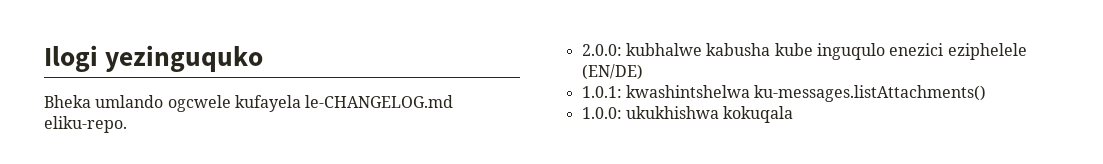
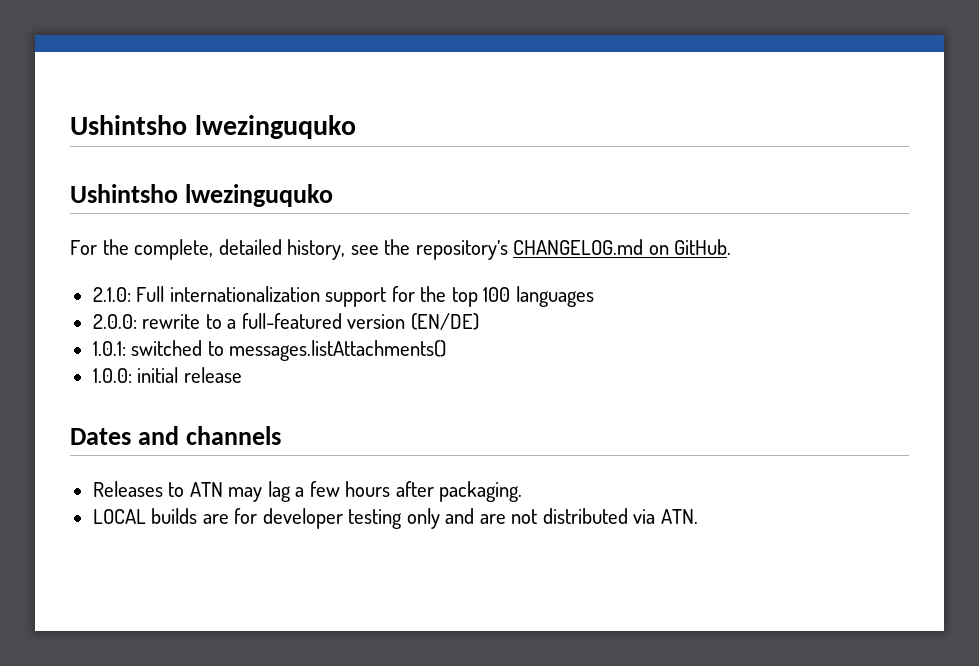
[44,45,264,72] [44,95,454,112] [44,116,127,133] [581,43,1027,60] [581,64,643,80] [581,85,987,102] [581,106,794,123] Ilogi yezinguquko // Bheka umlando ogcwele kufayela le‑CHANGELOG.md eliku‑repo. // 2.0.0: kubhalwe kabusha kube inguqulo enezici eziphelele (EN/DE) // 1.0.1: kwashintshelwa ku‑messages.listAttachments() // 1.0.0: ukukhishwa kokuqala -> [70,115,356,139] [70,184,333,207] [70,239,732,260] [92,286,594,307] [92,313,479,330] [92,340,447,361] [92,367,242,383] [70,426,281,445] [92,481,523,502] [92,508,698,529] Ushintsho lwezinguquko // Ushintsho lwezinguquko // For the complete, detailed history, see the repository’s CHANGELOG.md on GitHub. // 2.1.0: Full internationalization support for the top 100 languages // 2.0.0: rewrite to a full-featured version (EN/DE) // 1.0.1: switched to messages.listAttachments() // 1.0.0: initial release // Dates and channels // Releases to ATN may lag a few hours after packaging. // LOCAL builds are for developer testing only and are not distributed via ATN.

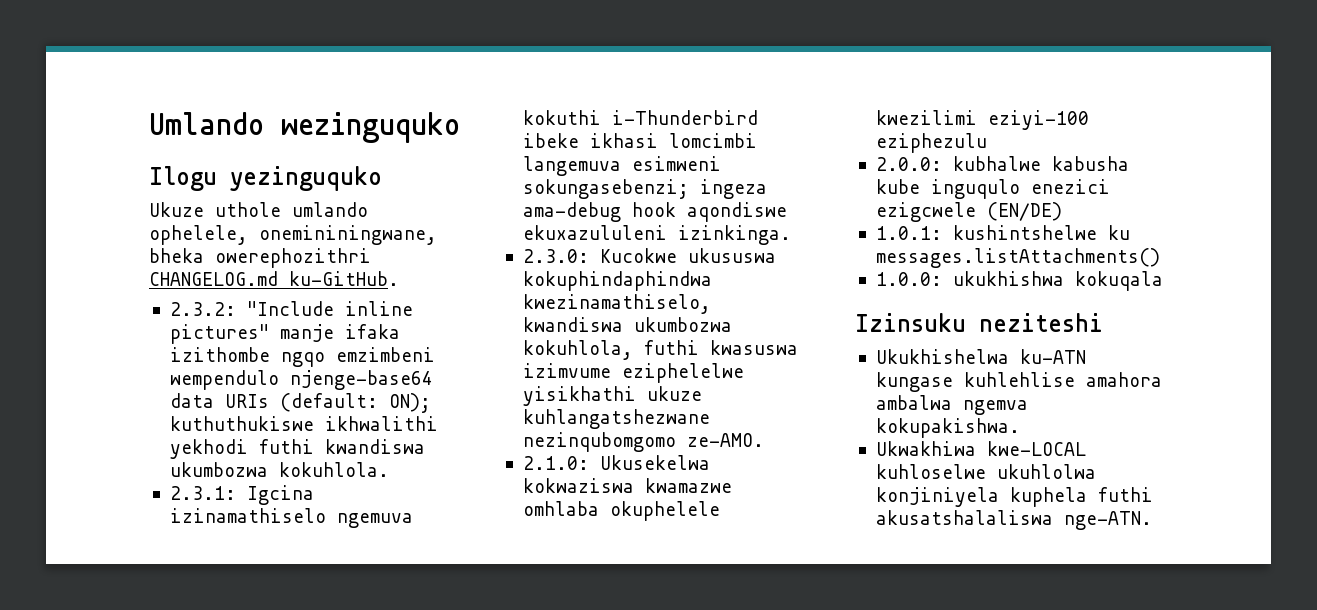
[70,115,356,139] [70,184,333,207] [70,239,732,260] [92,286,594,307] [92,313,406,329] Ushintsho lwezinguquko // Ushintsho lwezinguquko // For the complete, detailed history, see the repository’s CHANGELOG.md on GitHub. // 2.1.0: Full internationalization support for the top 100 languages // 2.0.0: rewrite to a full-featured version -> [149,112,460,143] [149,166,382,191] [149,202,368,217] [149,225,437,245] [149,248,371,268] [149,271,399,286] [169,301,413,316] [169,324,400,344] [169,347,435,367] [169,370,433,390] [169,393,431,413] [169,416,438,431] [169,439,425,459] [169,462,389,477] [169,485,314,505] [169,508,413,528] [522,110,758,125] [522,133,757,148] [522,156,721,176] [522,179,767,199] [522,202,787,222] [522,225,791,245] [522,248,776,263] [522,271,712,291] [522,294,711,314] [522,317,732,332] [522,340,798,360] [522,363,744,383] [522,386,702,406] [522,409,710,429] [522,432,764,452] [522,455,710,470] [522,478,732,493] [522,501,720,521] [875,110,1089,130] [875,133,987,153] [875,156,1129,171] [875,179,1110,199] [875,202,976,222] Umlando wezinguquko // Ilogu yezinguquko // Ukuze uthole umlando ophelele, onemininingwane, bheka owerephozithri CHANGELOG.md ku-GitHub. // 2.3.2: "Include inline pictures" manje ifaka izithombe ngqo emzimbeni wempendulo njenge-base64 data URIs (default: ON); kuthuthukiswe ikhwalithi yekhodi futhi kwandiswa ukumbozwa kokuhlola. // 2.3.1: Igcina izinamathiselo ngemuva kokuthi i-Thunderbird ibeke ikhasi lomcimbi langemuva esimweni sokungasebenzi; ingeza ama-debug hook aqondiswe ekuxazululeni izinkinga. // 2.3.0: Kucokwe ukususwa kokuphindaphindwa kwezinamathiselo, kwandiswa ukumbozwa kokuhlola, futhi kwasuswa izimvume eziphelelwe yisikhathi ukuze kuhlangatshezwane nezinqubomgomo ze-AMO. // 2.1.0: Ukusekelwa kokwaziswa kwamazwe omhlaba okuphelele kwezilimi eziyi-100 eziphezulu // 2.0.0: kubhalwe kabusha kube inguqulo enezici ezigcwele
[131,340,224,356] switched to -> [952,225,1130,240] kushintshelwe ku
[137,367,242,383] [70,426,281,445] [92,481,523,502] [92,508,698,529] initial release // Dates and channels // Releases to ATN may lag a few hours after packaging. // LOCAL builds are for developer testing only and are not distributed via ATN. -> [952,271,1163,291] [855,313,1103,332] [875,349,1086,364] [875,372,1162,392] [875,395,1028,415] [875,418,1020,438] [875,441,1086,456] [875,464,1096,479] [875,487,1153,507] [875,510,1152,530] ukukhishwa kokuqala // Izinsuku neziteshi // Ukukhishelwa ku-ATN kungase kuhlehlise amahora ambalwa ngemva kokupakishwa. // Ukwakhiwa kwe-LOCAL kuhloselwe ukuhlolwa konjiniyela kuphela futhi akusatshalaliswa nge-ATN.

